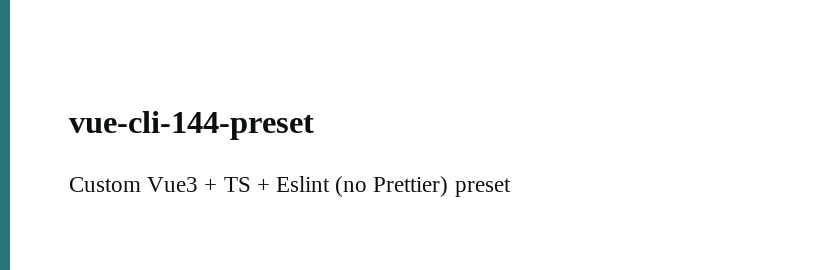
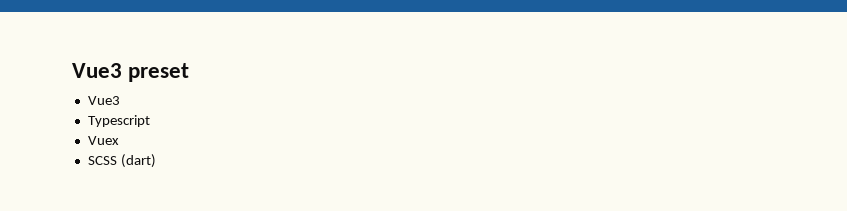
[69,111,314,140] [69,176,511,197] vue-cli-144-preset // Custom Vue3 + TS + Eslint (no Prettier) preset -> [72,63,190,82] [87,96,120,105] [87,115,150,127] [87,136,119,145] [87,154,156,168] Vue3 preset // Vue3 // Typescript // Vuex // SCSS (dart)

